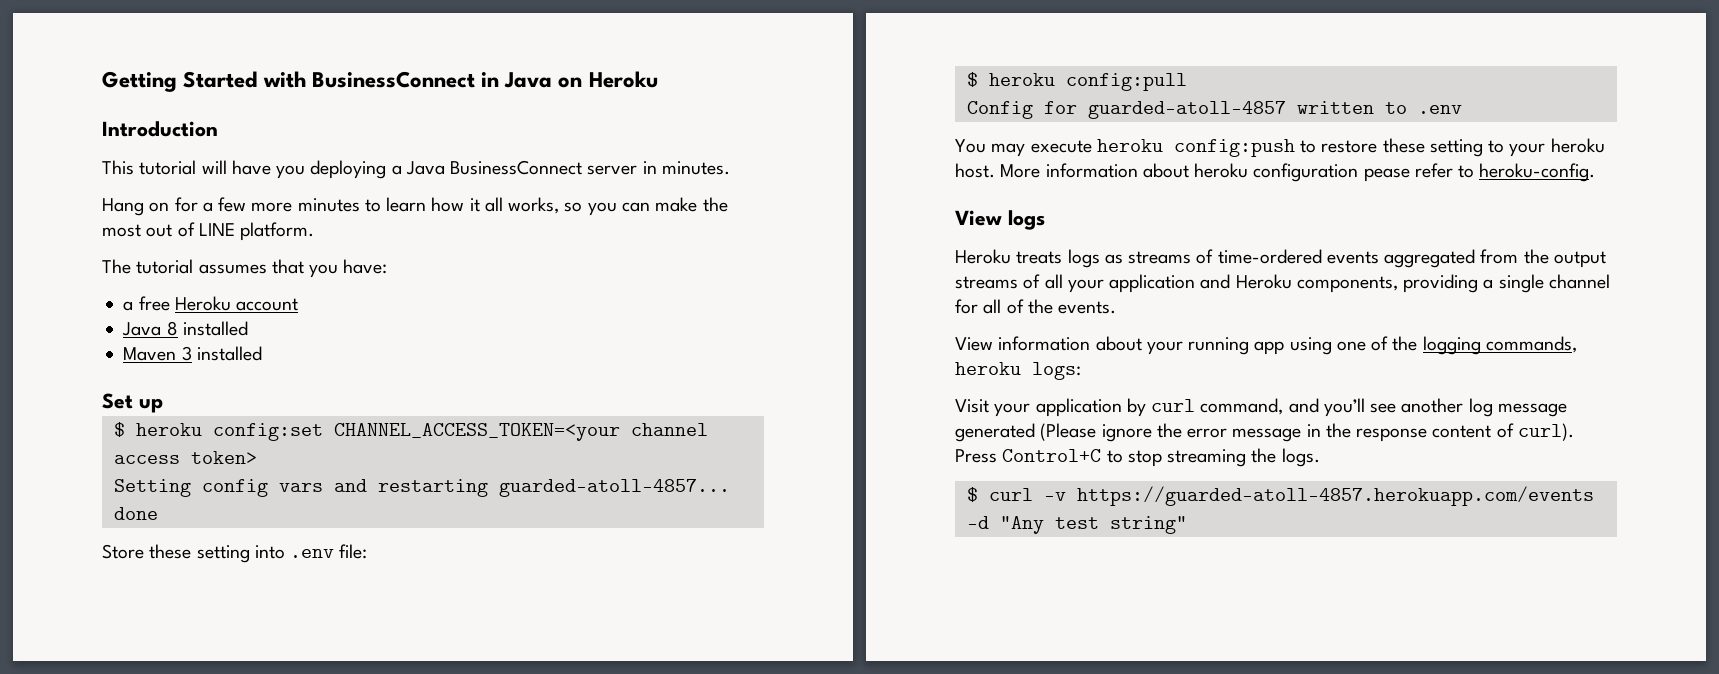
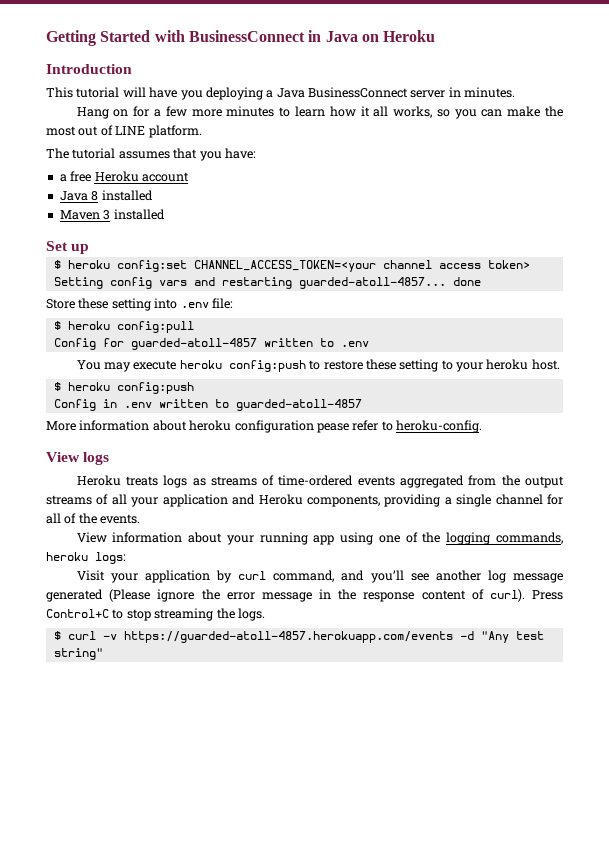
(995, 170) none -> [53,382,194,394] [53,399,362,411] // $ heroku config:push // Config in .env written to guarded-atoll-4857 //

